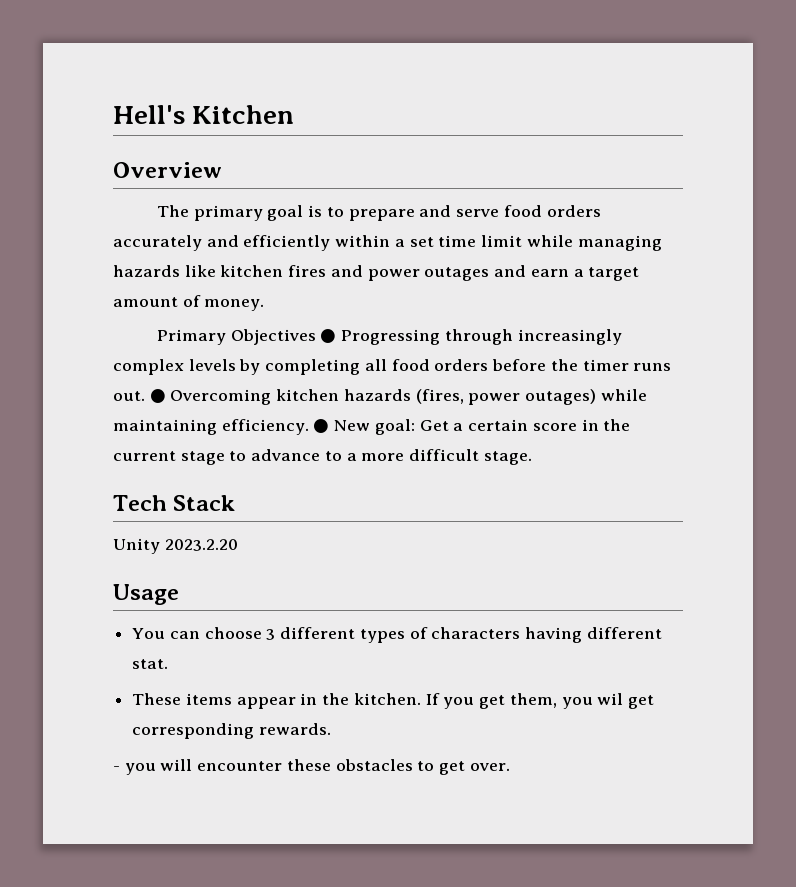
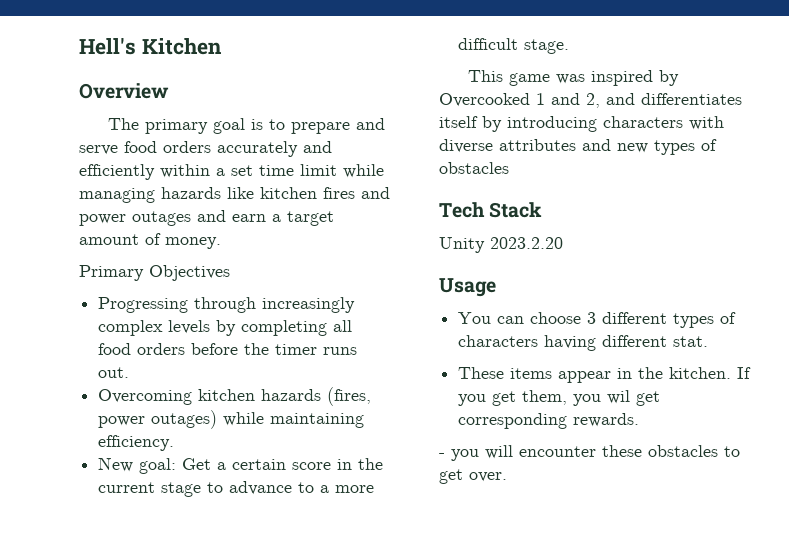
[320,329,337,343] ● -> (230, 273) //
[149,389,166,403] ● -> (130, 372) //
[313,419,330,433] ● -> (175, 443) //
(532, 458) none -> [467,70,679,86] [439,93,742,108] [439,116,724,132] [439,139,717,155] [439,162,509,174] // This game was inspired by Overcooked 1 and 2, and differentiates itself by introducing characters with diverse attributes and new types of obstacles

